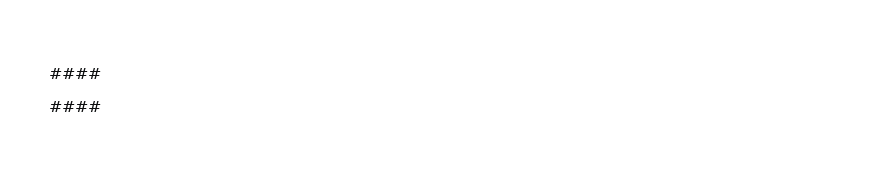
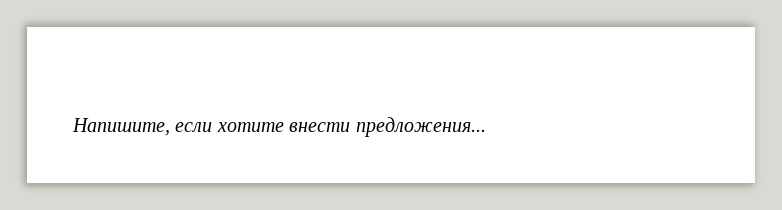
[49,68,101,79] [49,101,101,112] #### // #### -> [72,117,486,137] Напишите, если хотите внести предложения...

